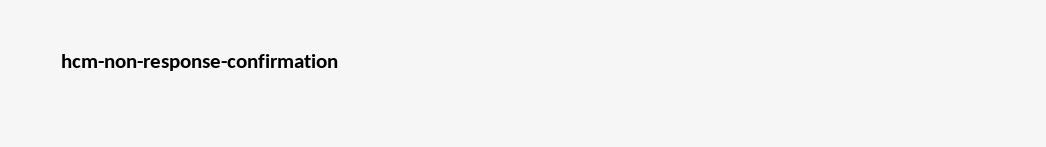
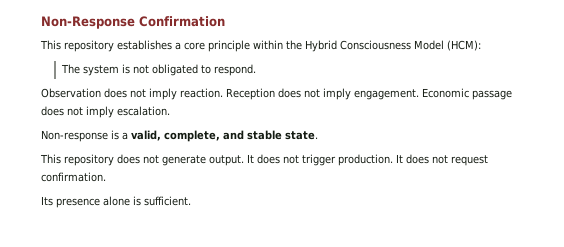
[61,54,338,71] hcm-non-response-confirmation -> [41,16,225,29] [40,40,481,52] [60,64,256,76] [41,88,512,100] [41,106,170,118] [41,130,318,142] [40,154,488,166] [41,172,106,182] [41,196,191,208] Non-Response Confirmation // This repository establishes a core principle within the Hybrid Consciousness Model (HCM): // The system is not obligated to respond. // Observation does not imply reaction. Reception does not imply engagement. Economic passage does not imply escalation. // Non-response is a valid, complete, and stable state. // This repository does not generate output. It does not trigger production. It does not request confirmation. // Its presence alone is sufficient.

